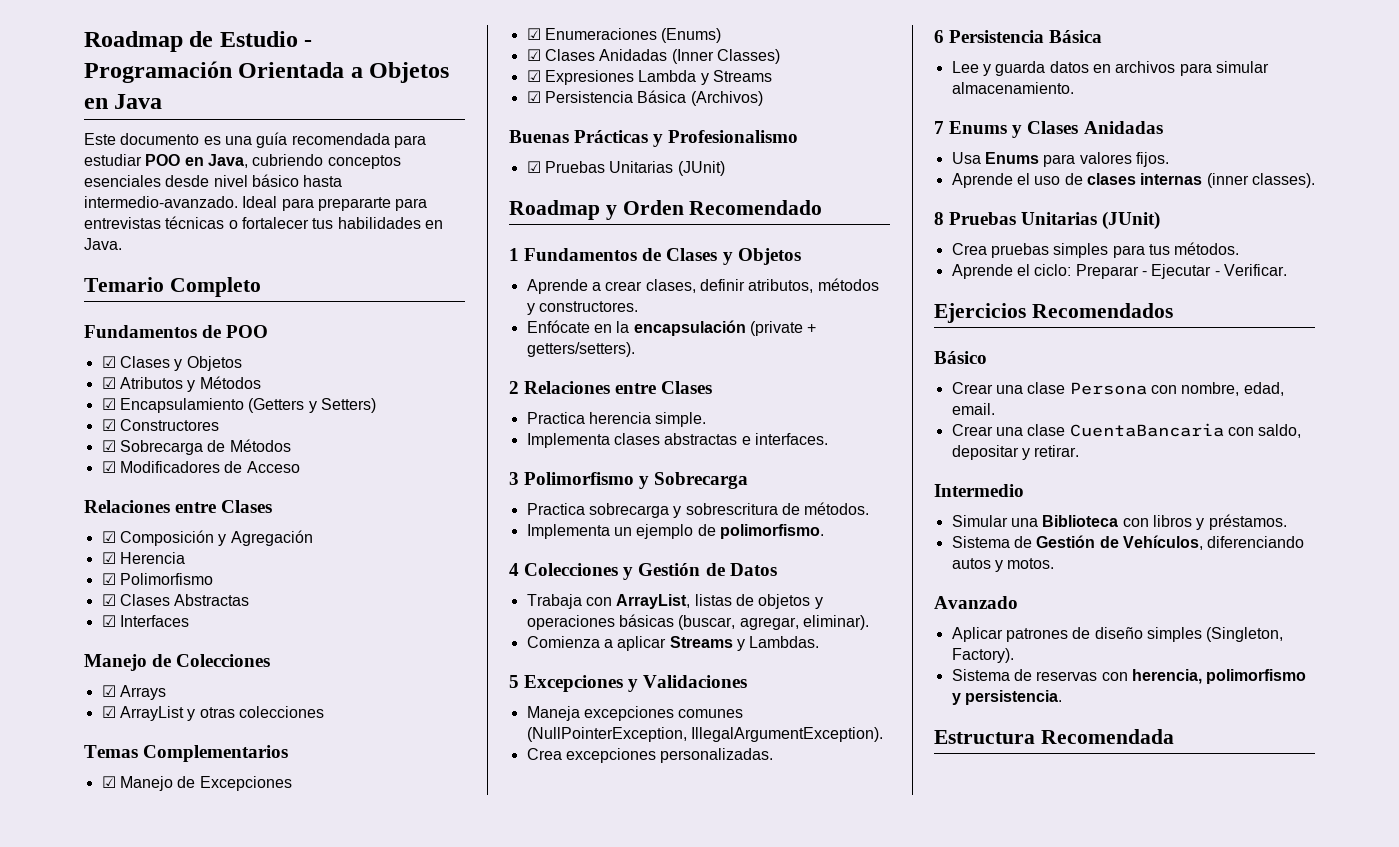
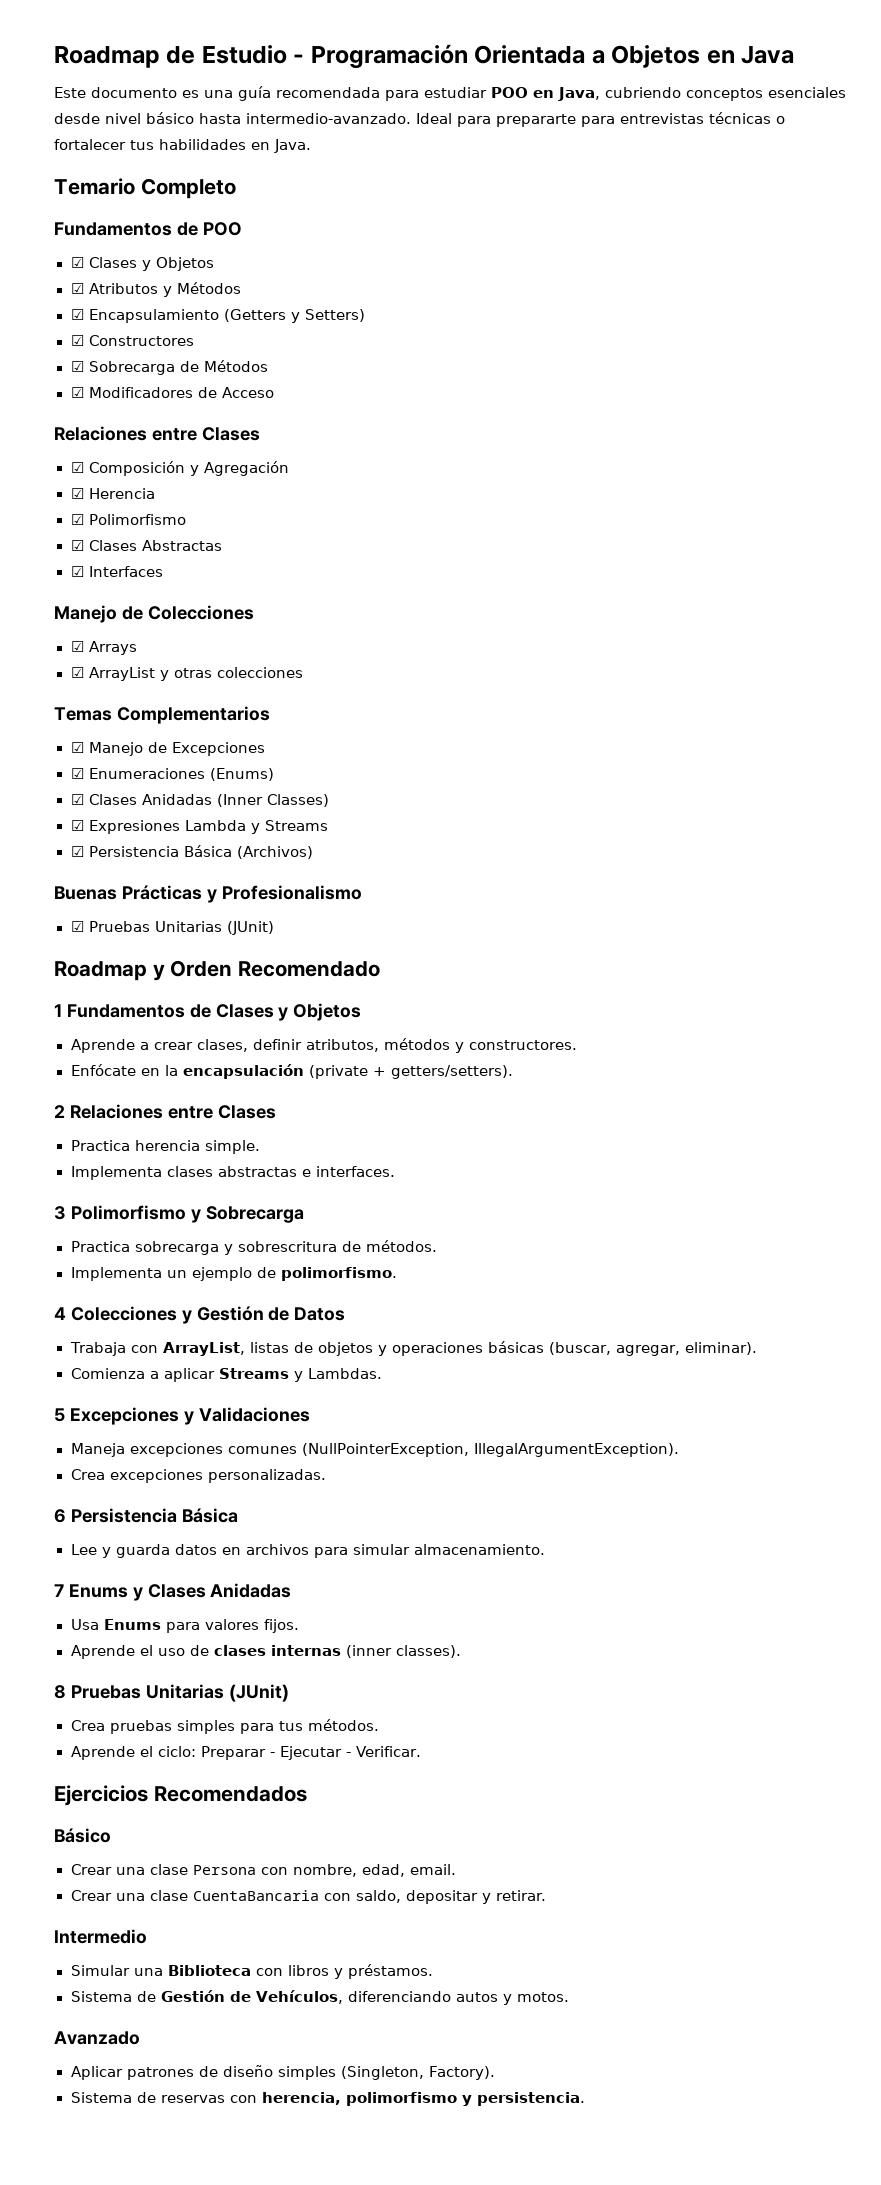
[934,729,1174,744] // Estructura Recomendada -> (585, 2099) none

